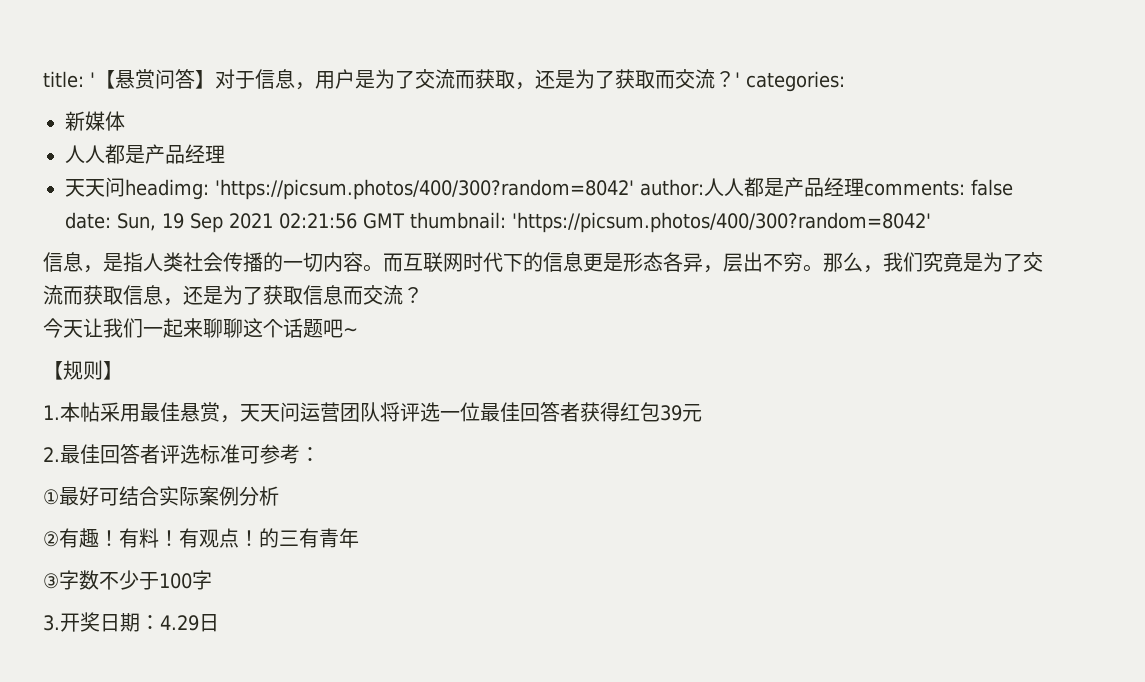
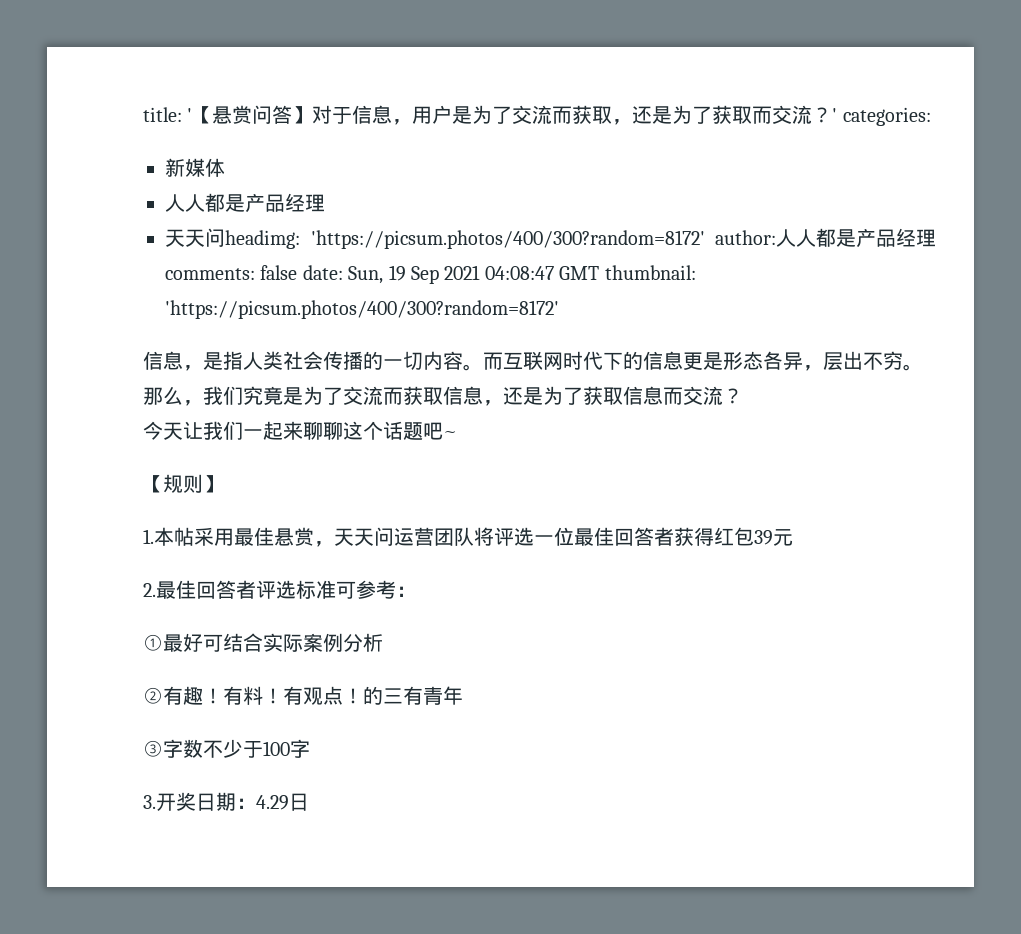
[215,179,634,200] 'https://picsum.photos/400/300?random=8042' -> [310,230,705,249] 'https://picsum.photos/400/300?random=8172'
[279,213,357,229] 02:21:56 -> [484,266,554,280] 04:08:47
[512,212,931,233] 'https://picsum.photos/400/300?random=8042' -> [165,300,559,319] 'https://picsum.photos/400/300?random=8172'

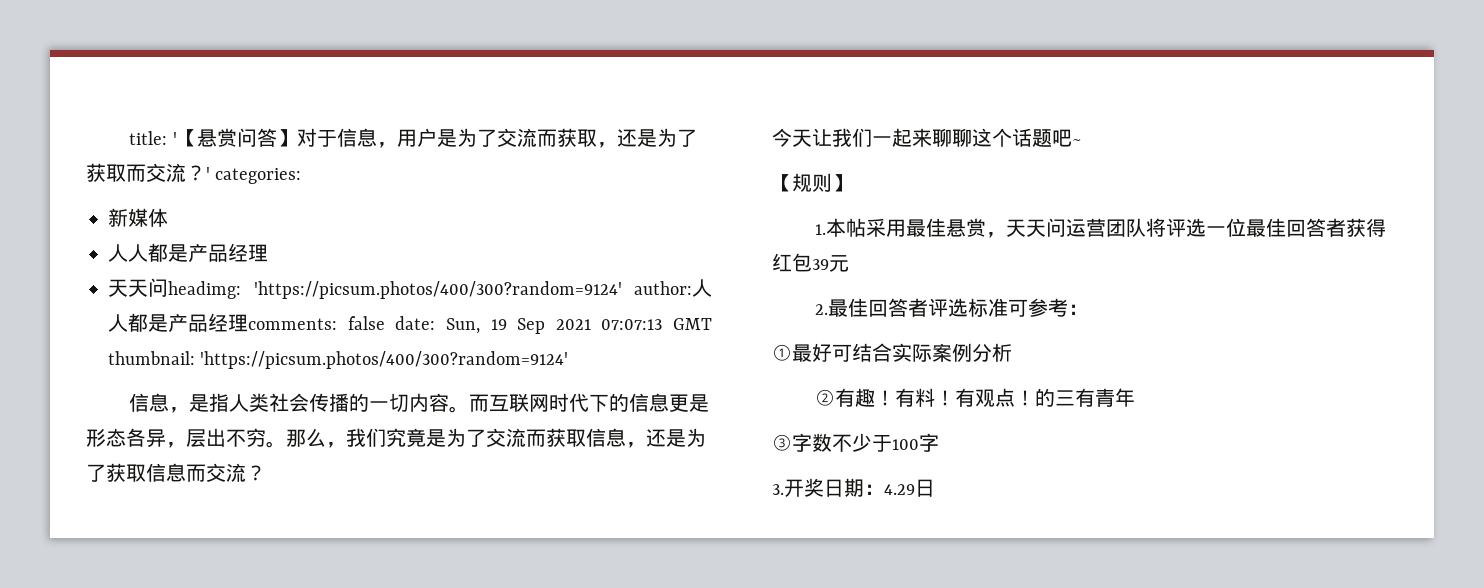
[310,230,705,249] 'https://picsum.photos/400/300?random=8172' -> [253,281,622,299] 'https://picsum.photos/400/300?random=9124'
[484,266,554,280] 04:08:47 -> [601,319,663,330] 07:07:13
[165,300,559,319] 'https://picsum.photos/400/300?random=8172' -> [200,351,569,369] 'https://picsum.photos/400/300?random=9124'

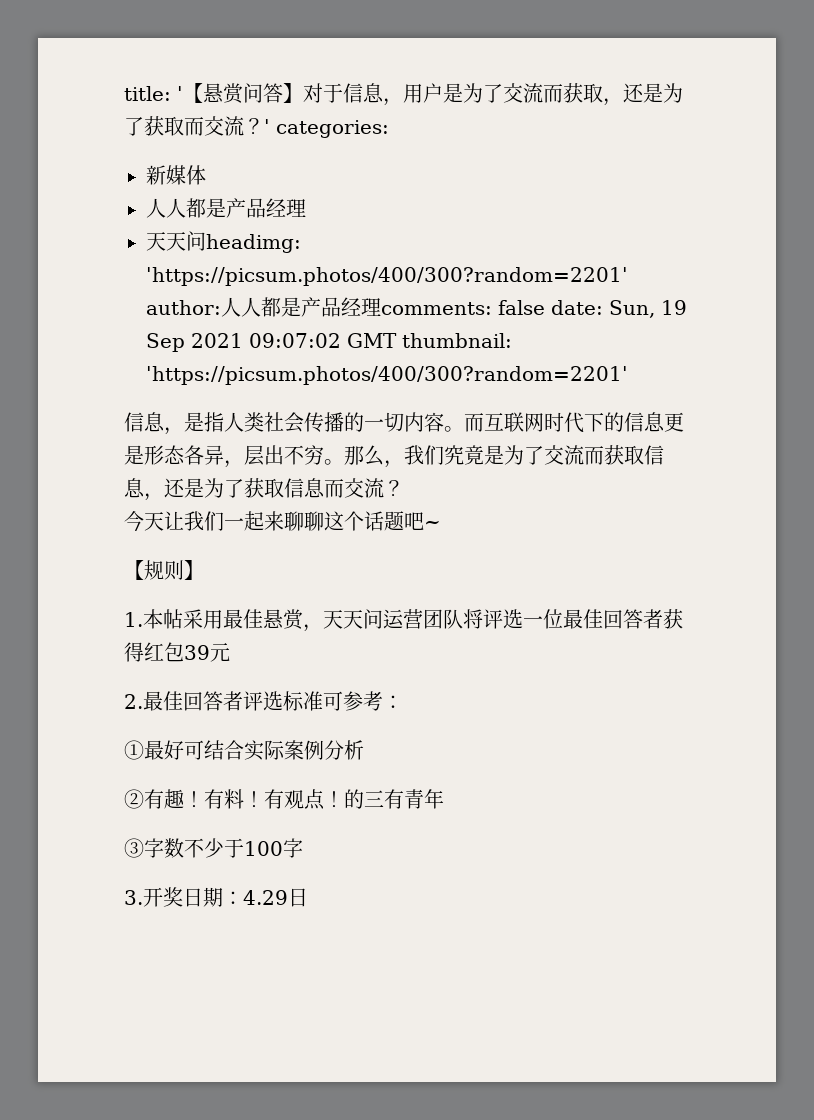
[253,281,622,299] 'https://picsum.photos/400/300?random=9124' -> [146,267,628,286] 'https://picsum.photos/400/300?random=2201'
[601,319,663,330] 07:07:13 -> [249,333,341,348] 09:07:02
[200,351,569,369] 'https://picsum.photos/400/300?random=9124' -> [146,366,628,385] 'https://picsum.photos/400/300?random=2201'

